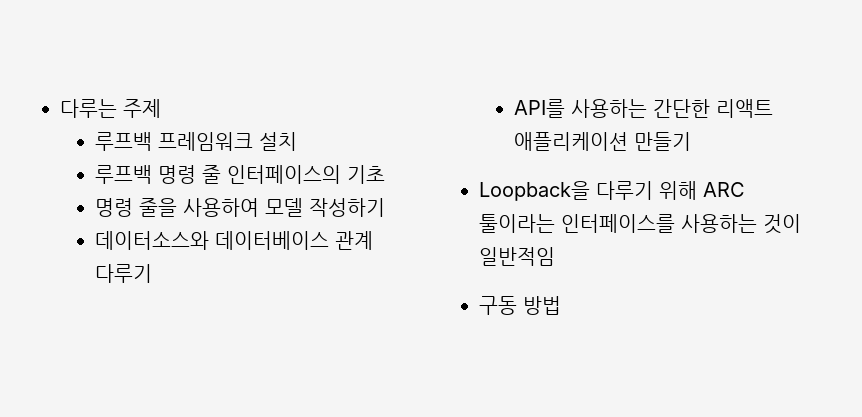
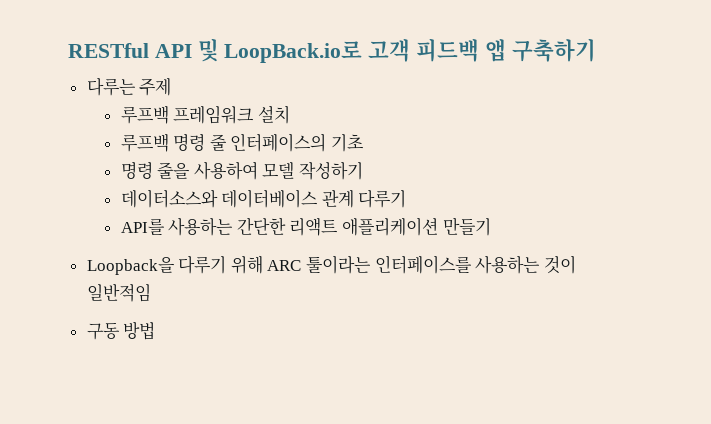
(60, 108) none -> [68,38,596,63] RESTful API 및 LoopBack.io로 고객 피드백 앱 구축하기 //

